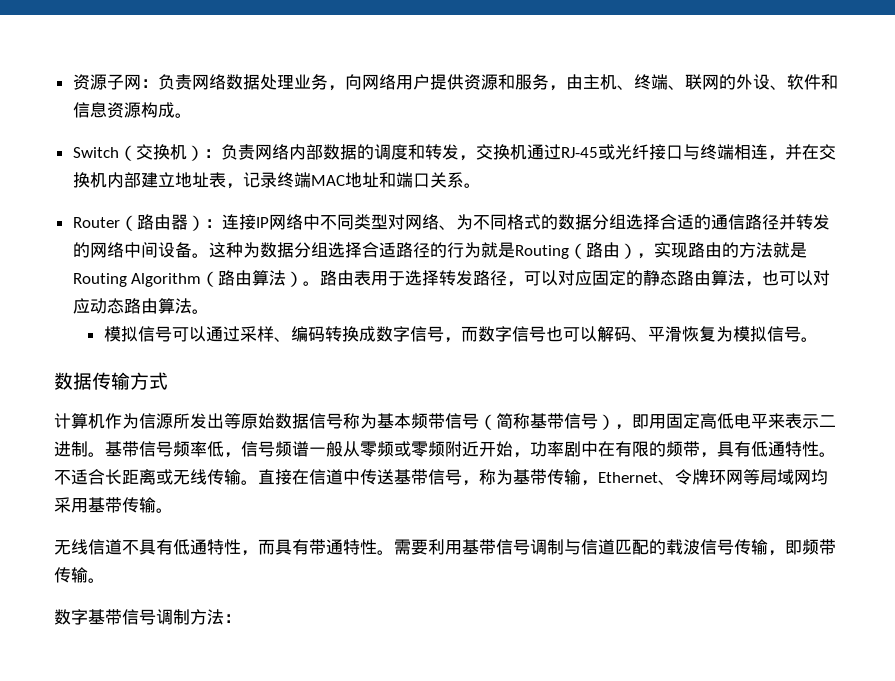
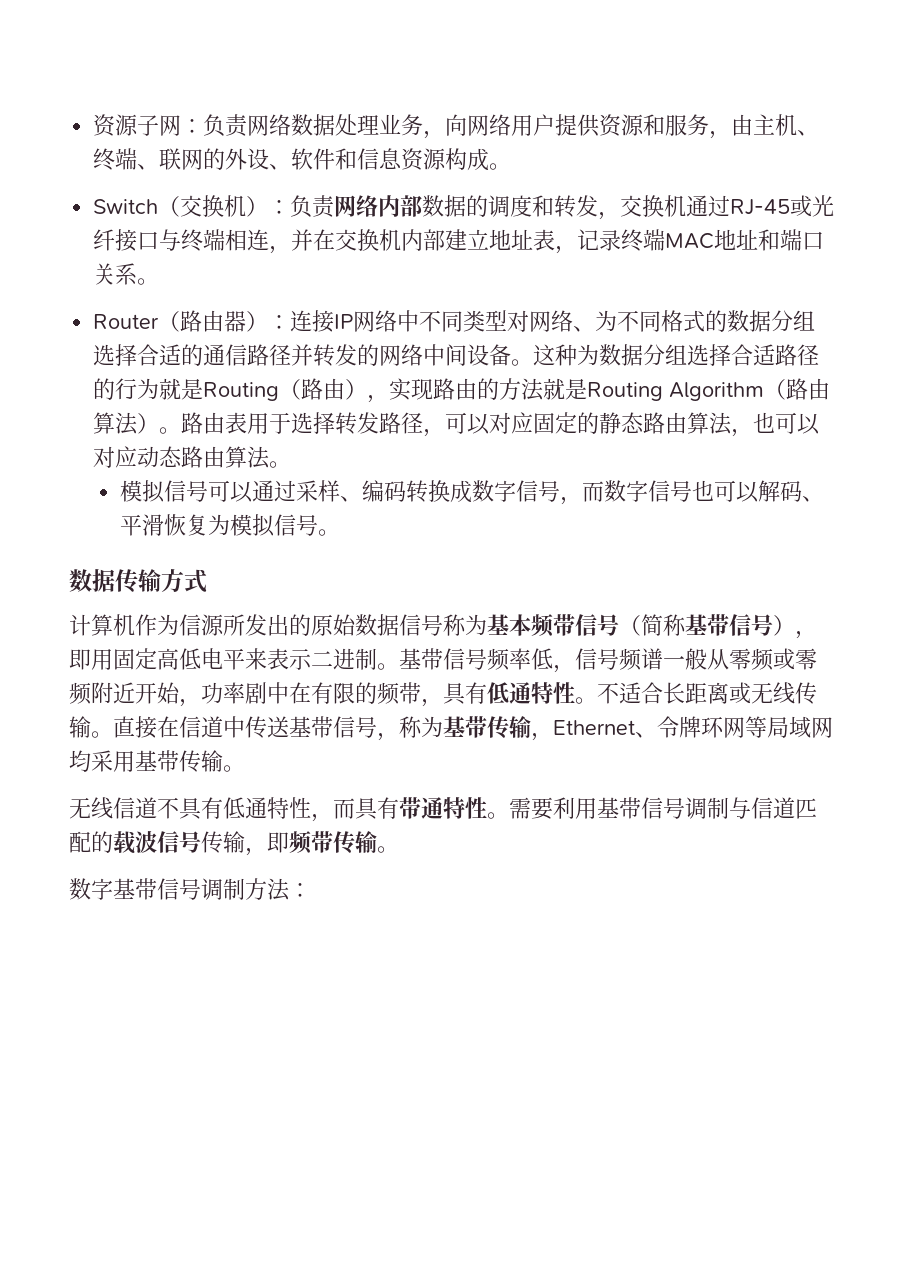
[224,413,241,429] 等 -> [289,614,311,636] 的

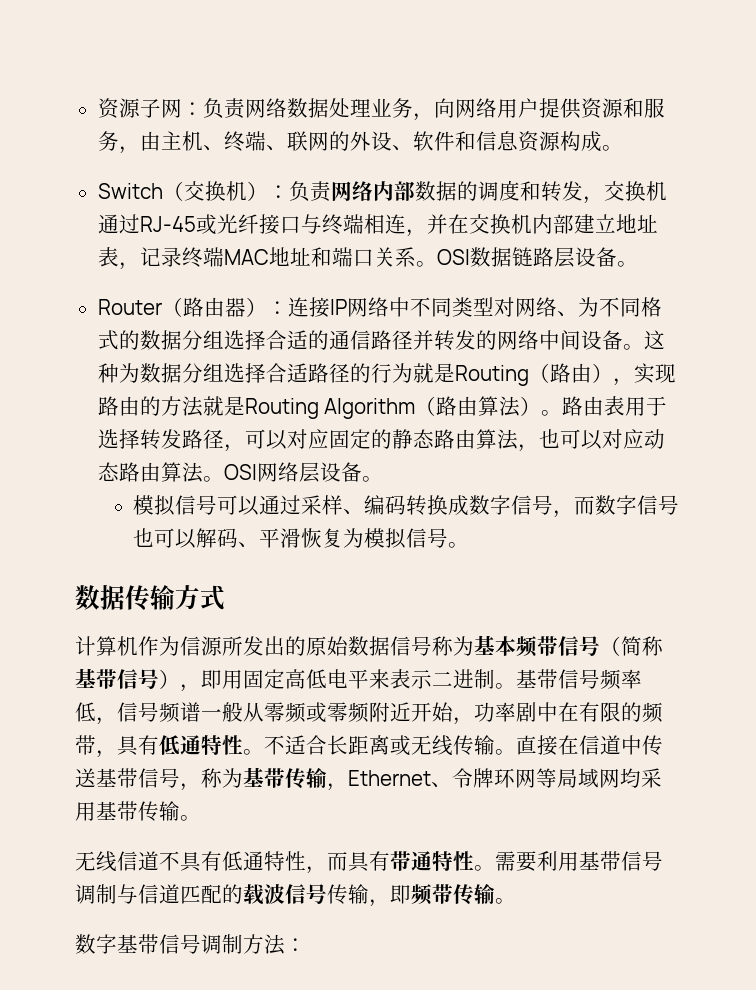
(160, 281) none -> [436,247,638,268] OSI数据链路层设备。
(292, 464) none -> [223,462,383,483] OSI网络层设备。

